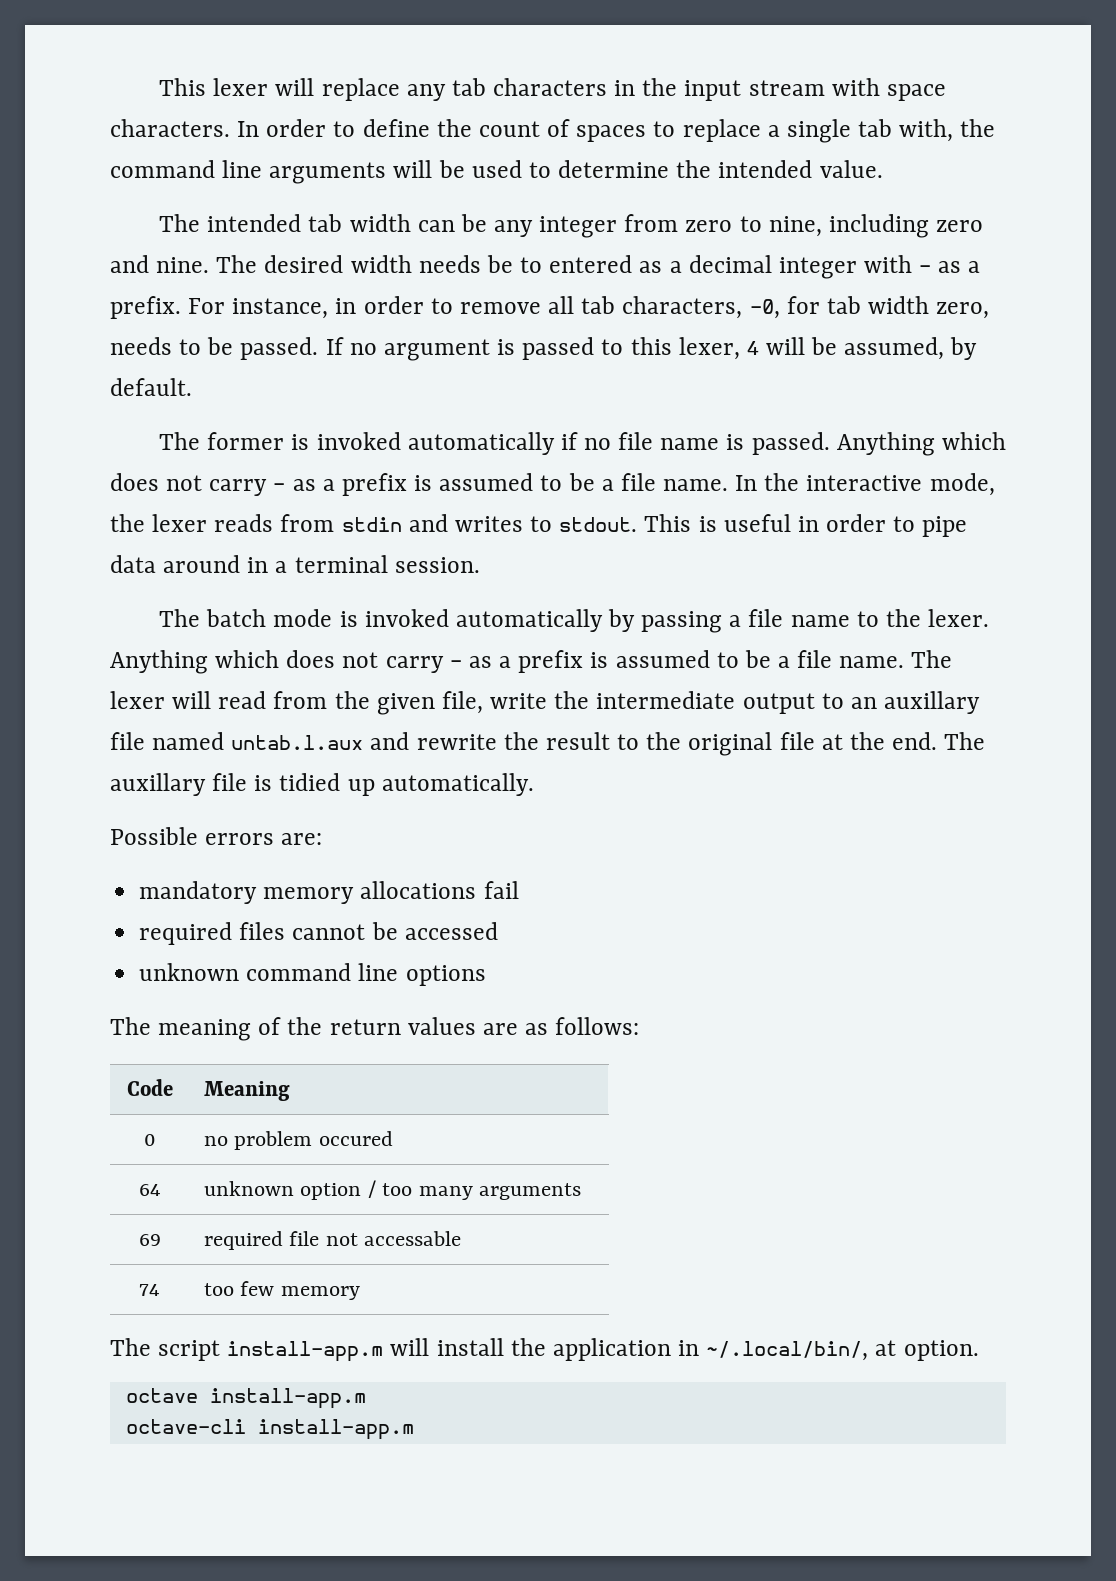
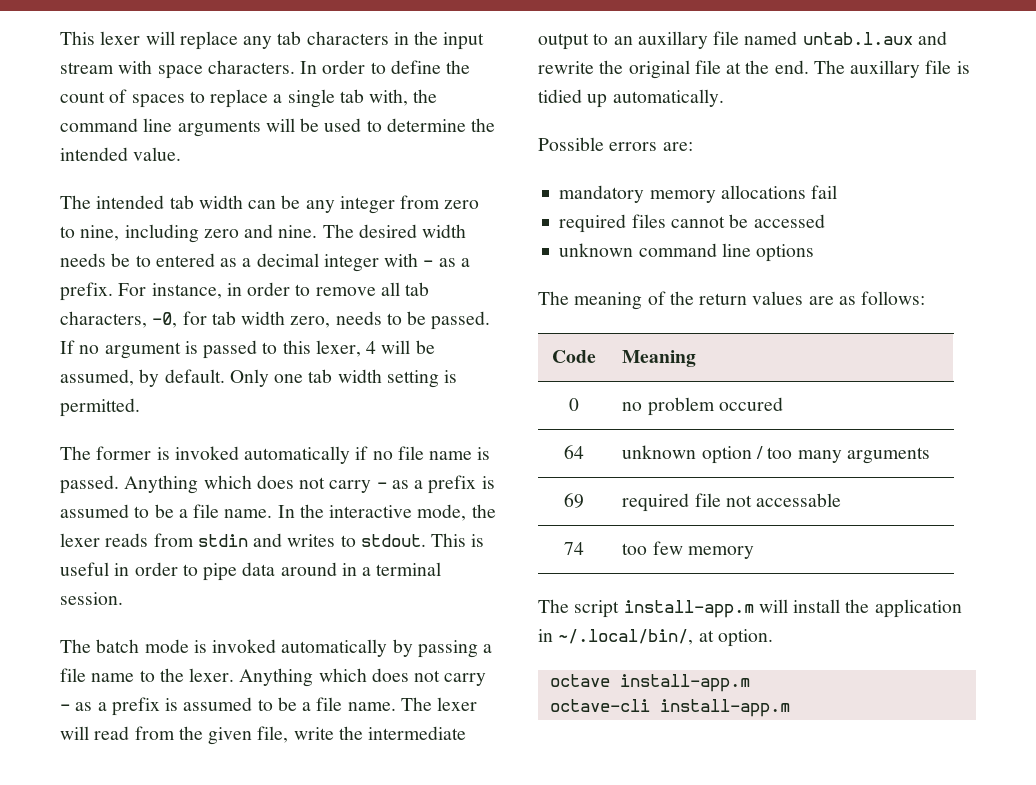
(192, 387) none -> [229,369,458,388] [60,398,140,417] Only one tab width setting is permitted.
[545,732,682,750] result to the -> (624, 67) none

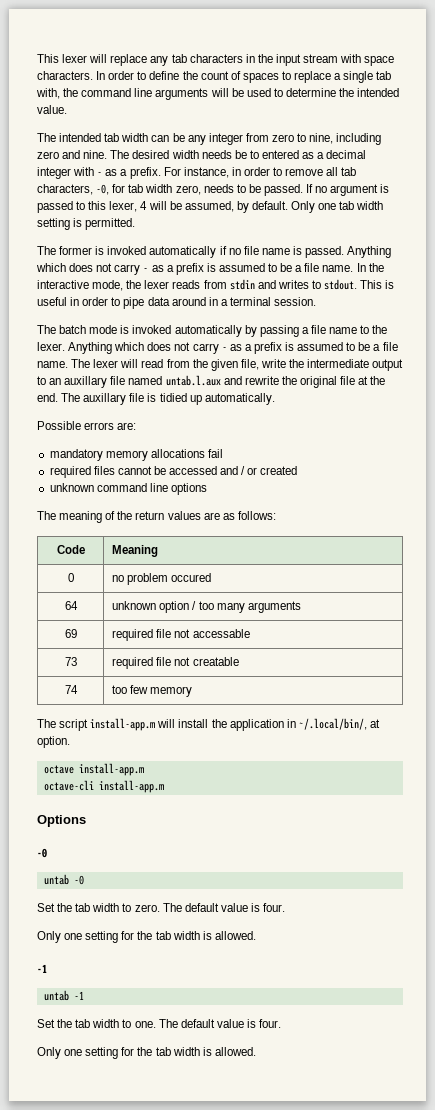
(825, 221) none -> [220,466,298,475] and / or created
(842, 500) none -> [64,657,77,666] [112,657,239,669] // 73 | required file not creatable
(790, 708) none -> [37,815,86,827] [37,848,47,858] [43,874,84,885] [37,903,286,912] [37,931,256,943] [37,964,47,973] [43,990,84,1001] [37,1019,282,1028] [37,1047,256,1059] // Options // -0 // untab -0 // Set the tab width to zero. The default value is four. // Only one setting for the tab width is allowed. // -1 // untab -1 // Set the tab width to one. The default value is four. // Only one setting for the tab width is allowed.

